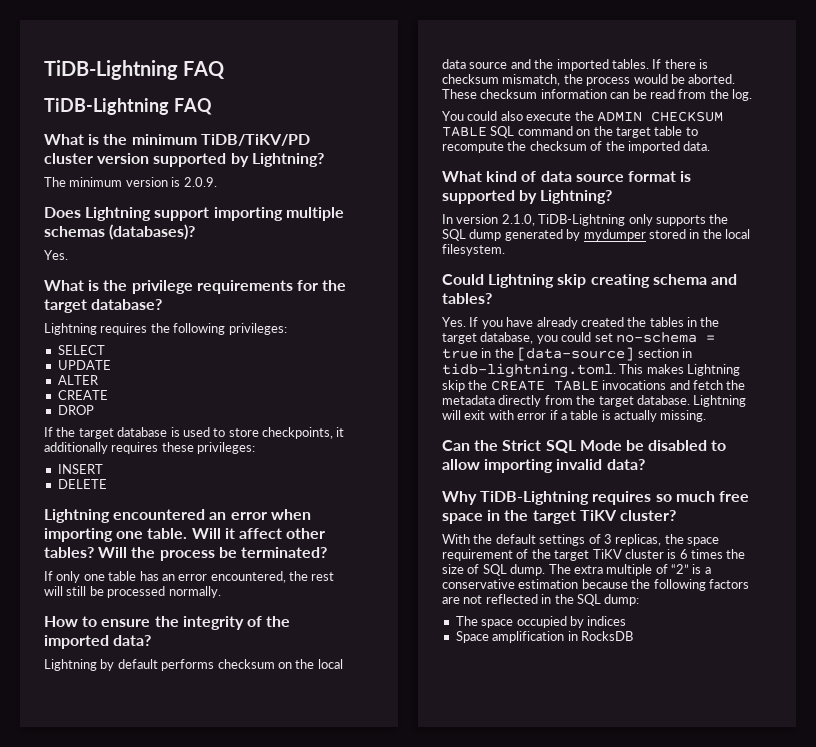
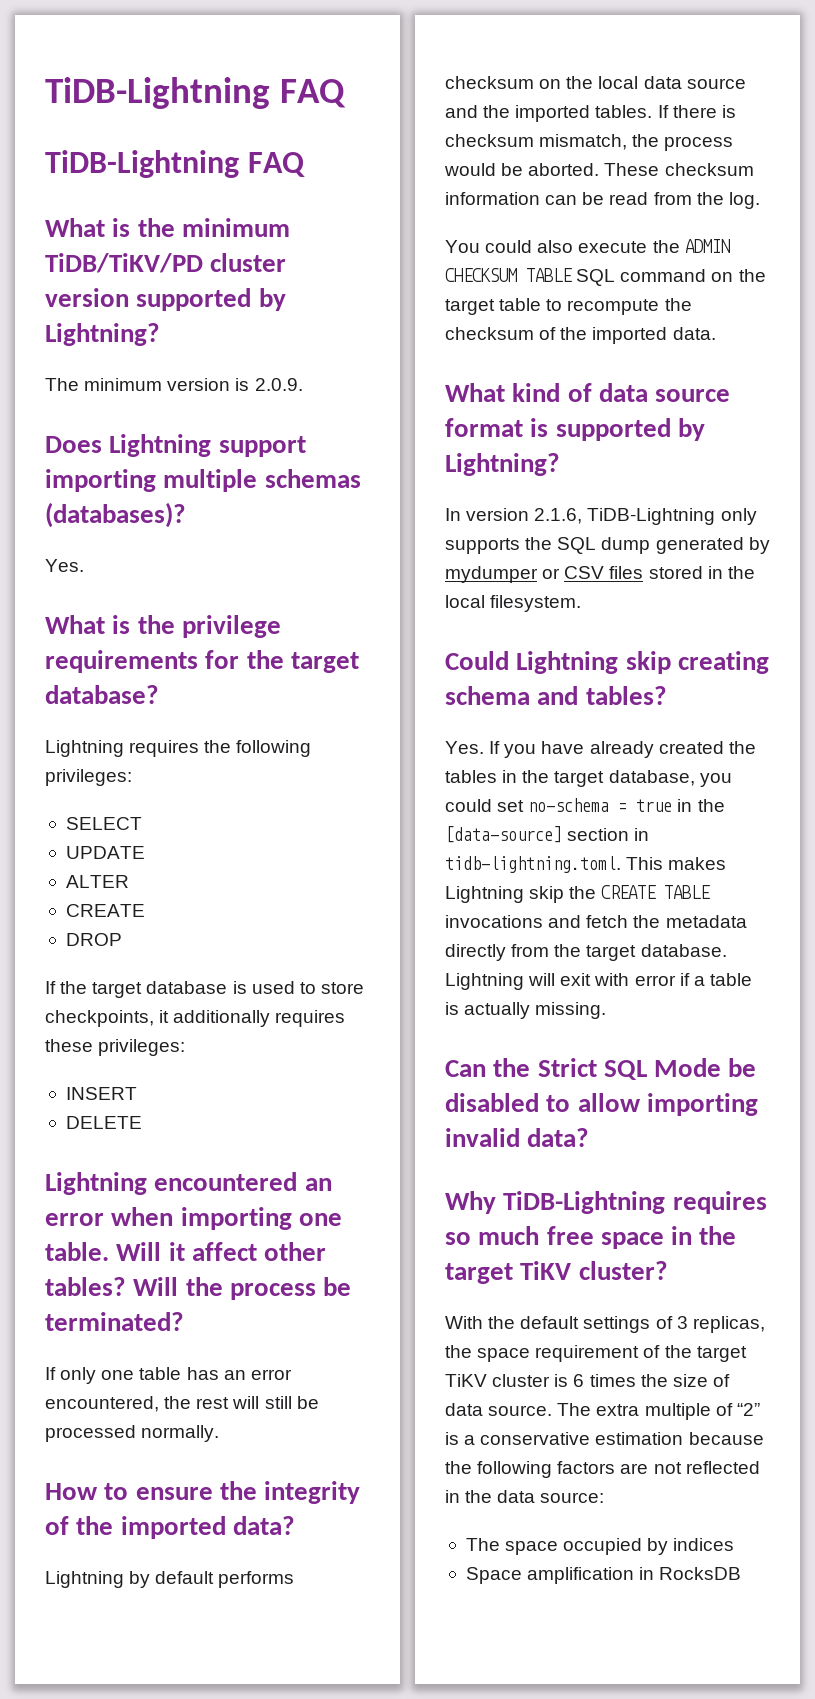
[501,214,535,226] 2.1.0, -> [534,508,583,524] 2.1.6,
(646, 235) none -> [542,566,644,579] or CSV files
[482,564,546,576] SQL dump. -> [445,1403,553,1416] data source.
[576,594,640,606] SQL dump: -> [497,1490,605,1503] data source:

